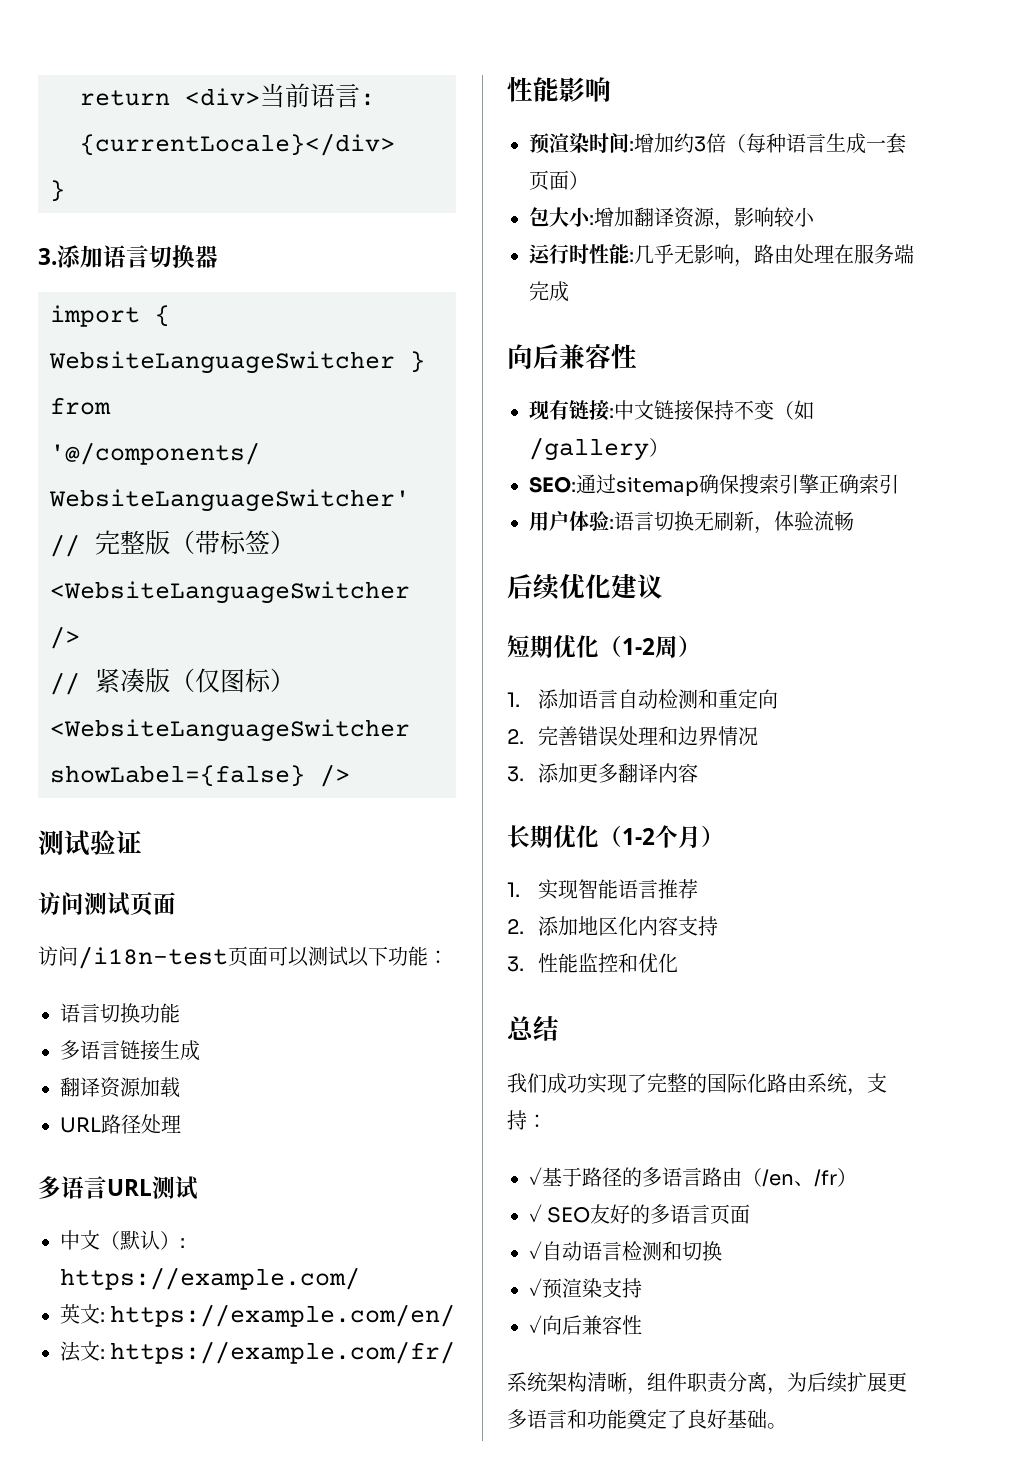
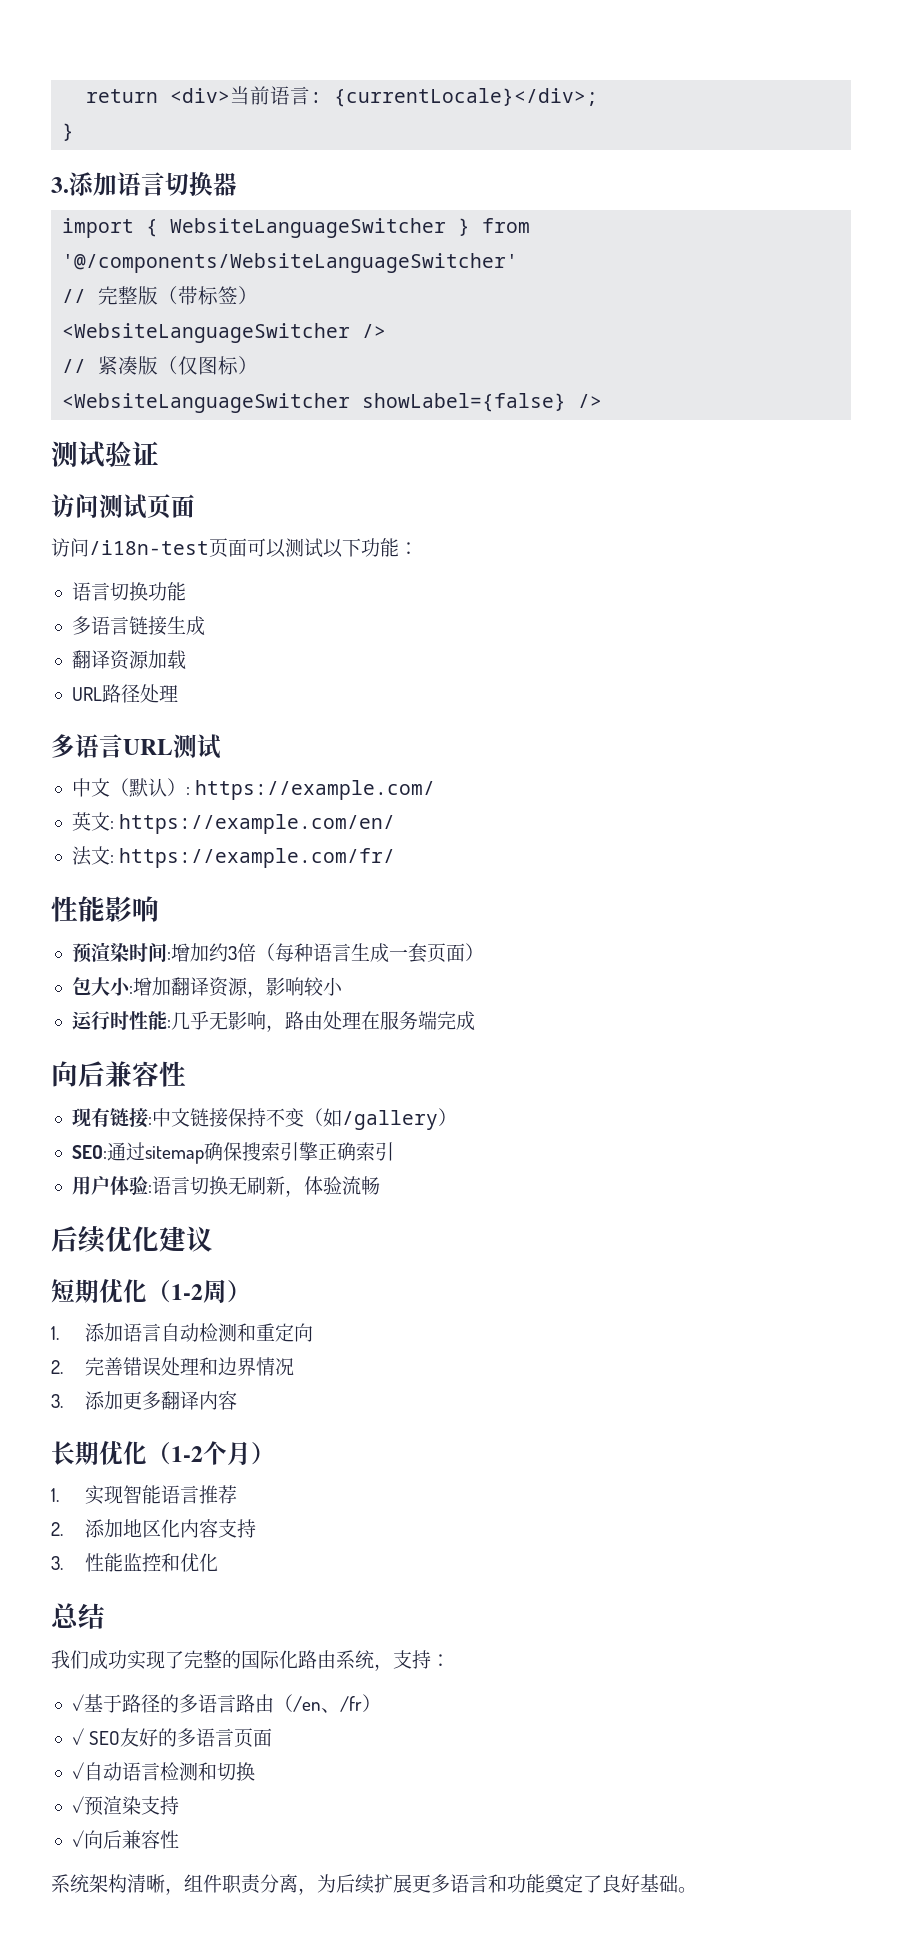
[80,133,395,156] {currentLocale}</div> -> [334,88,599,107] {currentLocale}</div>;

